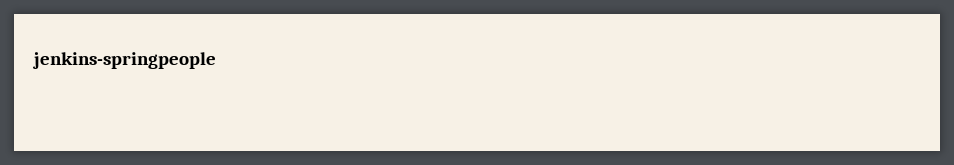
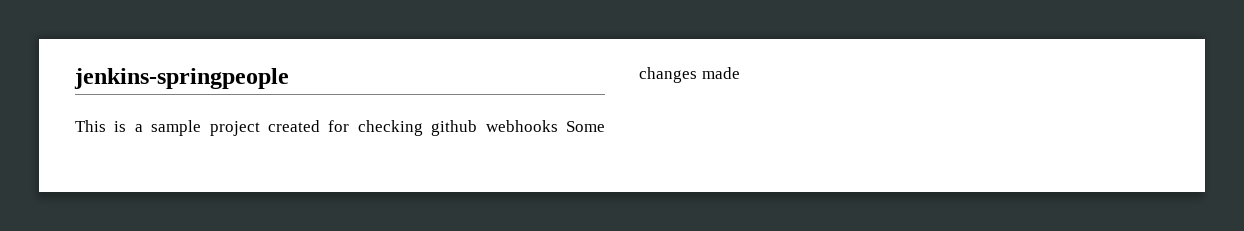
(216, 60) none -> [75,120,605,136] [639,67,740,83] // This is a sample project created for checking github webhooks Some changes made

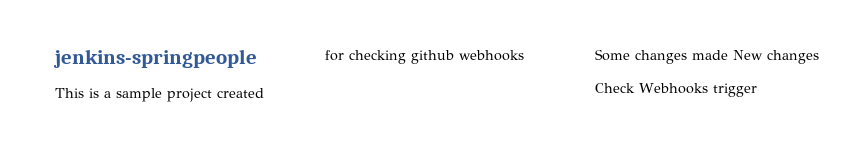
(740, 73) none -> [733,50,819,64] [595,83,757,97] New changes // Check Webhooks trigger

